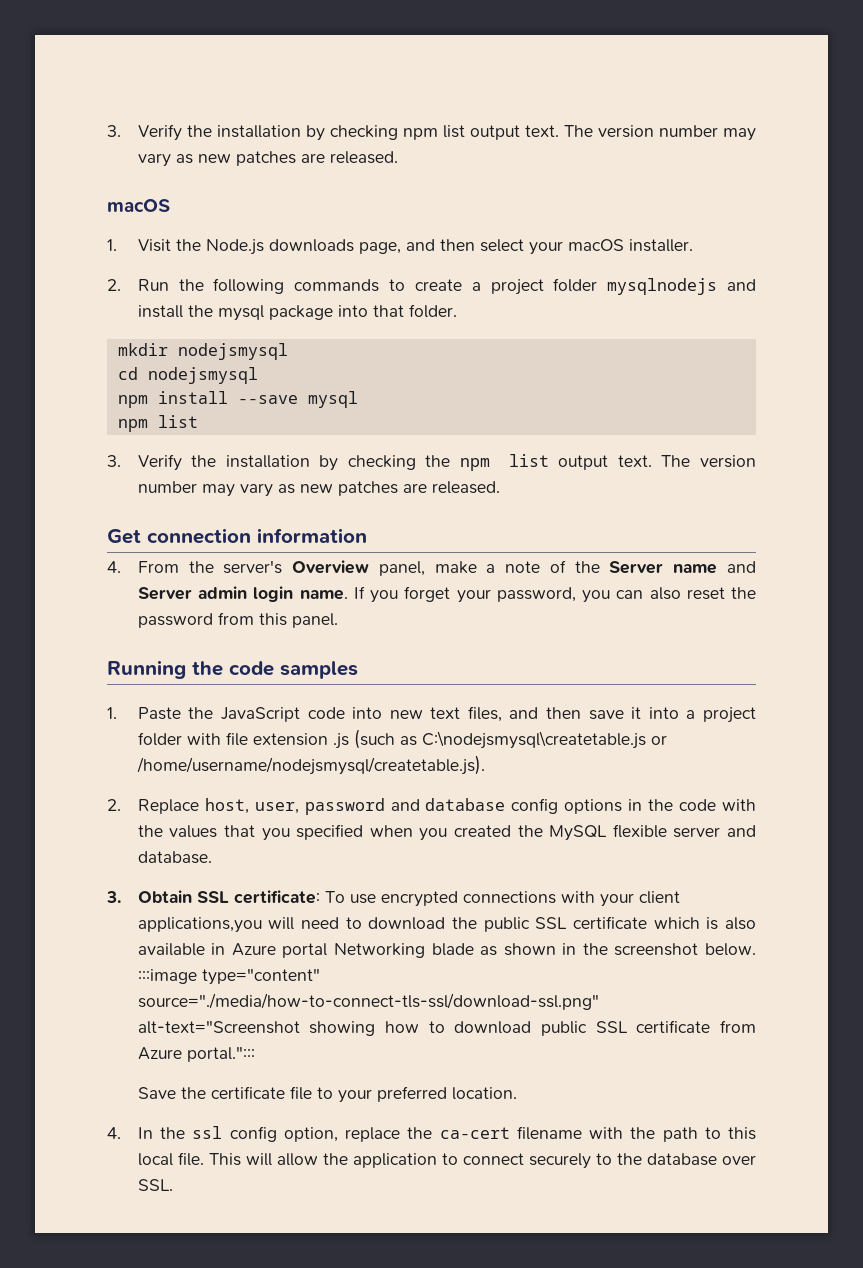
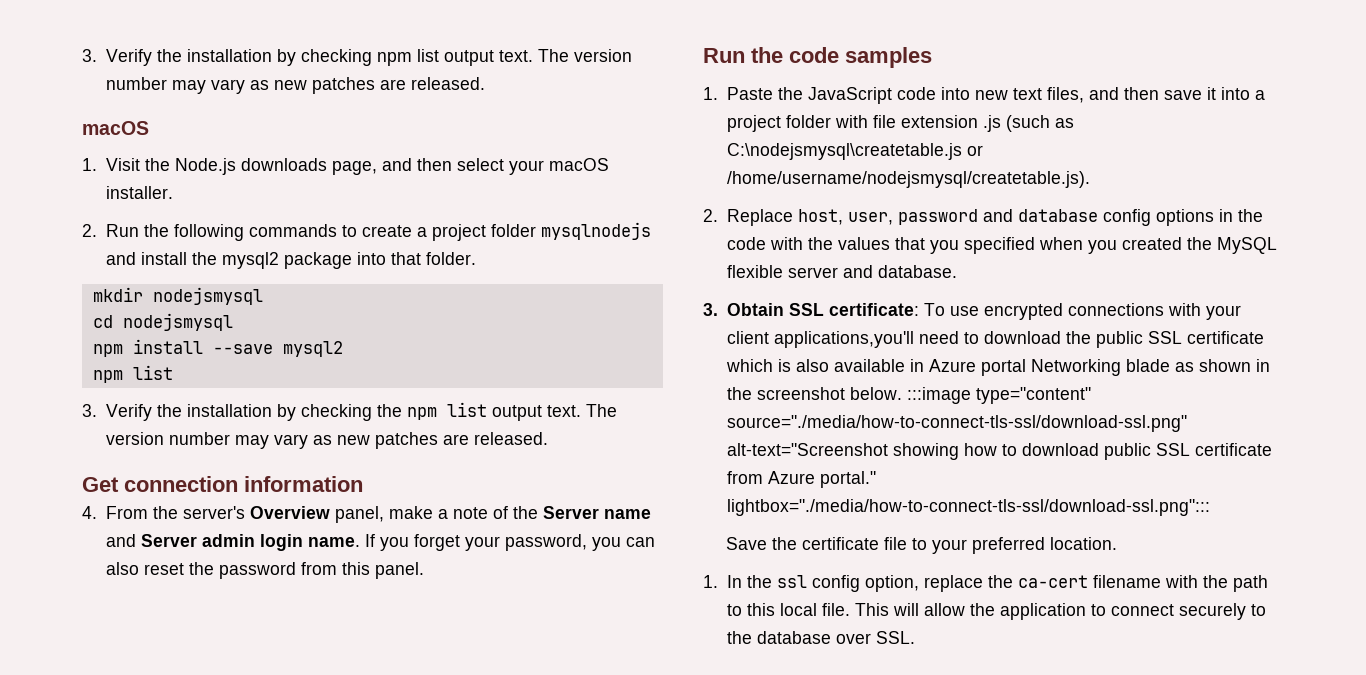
[217,305,264,321] mysql -> [221,252,279,269] mysql2
[307,391,358,408] mysql -> [282,341,343,357] mysql2
[107,660,186,679] Running -> [703,48,745,63] Run
[137,917,295,933] applications,you will -> [773,331,914,348] applications,you'll
[186,1046,255,1062] portal."::: -> [819,471,876,488] [726,499,1210,516] portal." lightbox="./media/how-to-connect-tls-ssl/download-ssl.png":::
[107,1127,121,1139] 4. -> [703,575,718,588] 1.

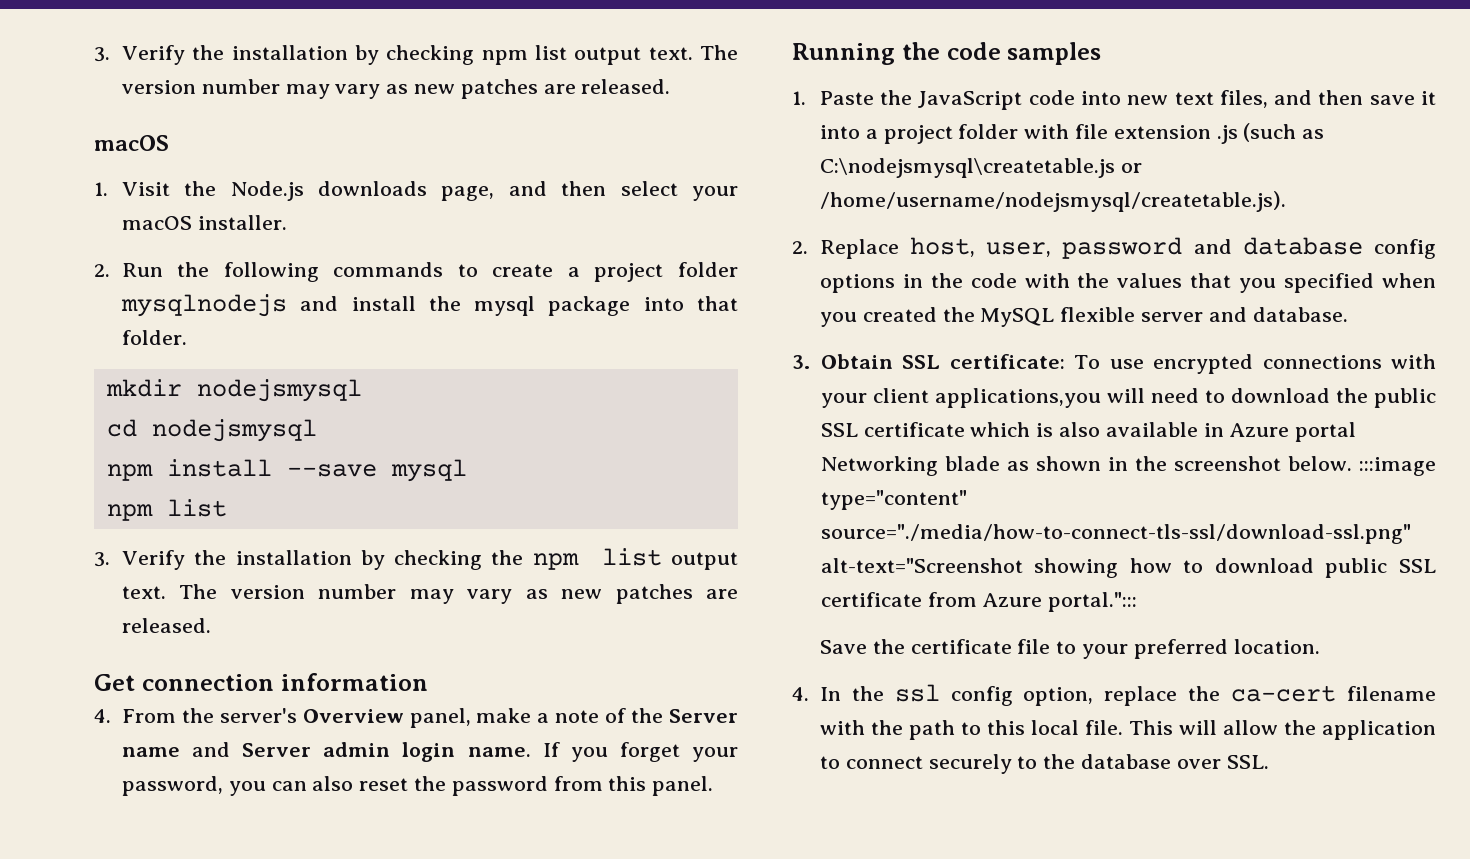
[221,252,279,269] mysql2 -> [474,296,536,316] mysql
[282,341,343,357] mysql2 -> [390,459,467,482] mysql
[703,48,745,63] Run -> [792,43,895,65] Running
[773,331,914,348] applications,you'll -> [934,388,1145,408] applications,you will
[819,471,876,488] [726,499,1210,516] portal." lightbox="./media/how-to-connect-tls-ssl/download-ssl.png"::: -> [1048,592,1138,612] portal.":::
[703,575,718,588] 1. -> [792,687,809,701] 4.

